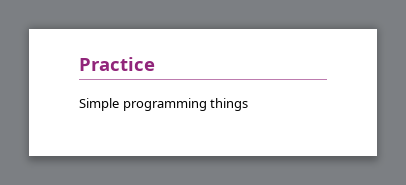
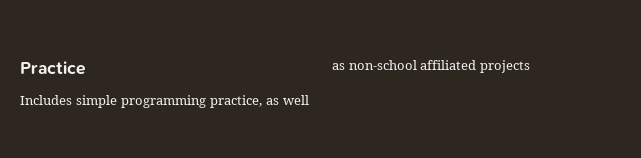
[79,98,249,111] Simple programming things -> [20,95,309,108] [332,60,530,73] Includes simple programming practice, as well as non-school affiliated projects

